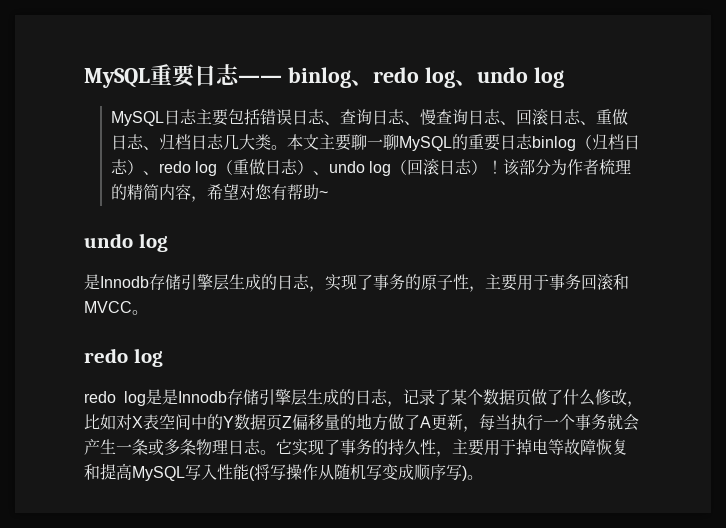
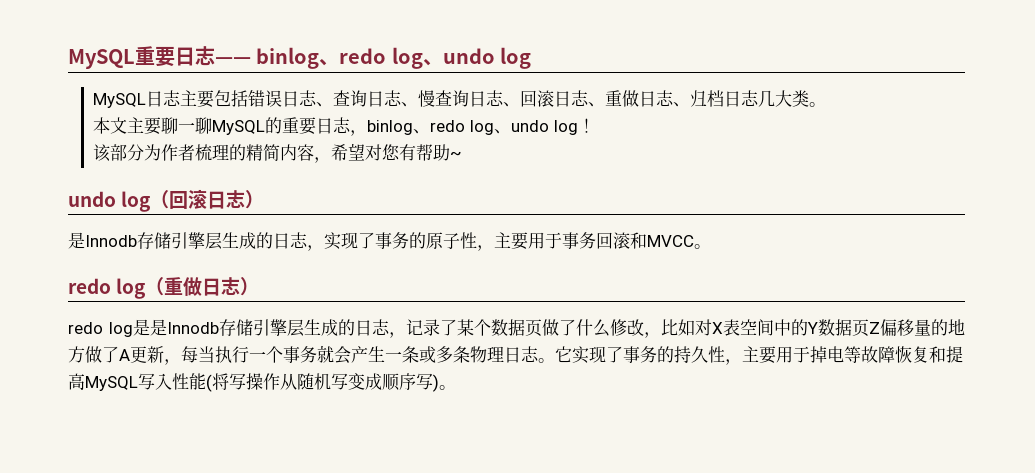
(287, 147) none -> (827, 104) //
[531,134,640,151] [110,158,488,176] binlog（归档日志）、redo log（重做日志）、undo log（回滚日志） -> [350,120,579,136] ，binlog、redo log、undo log
(504, 167) none -> (596, 125) //
(168, 242) none -> [150,189,265,209] （回滚日志）
(163, 357) none -> [145,277,260,296] （重做日志）

